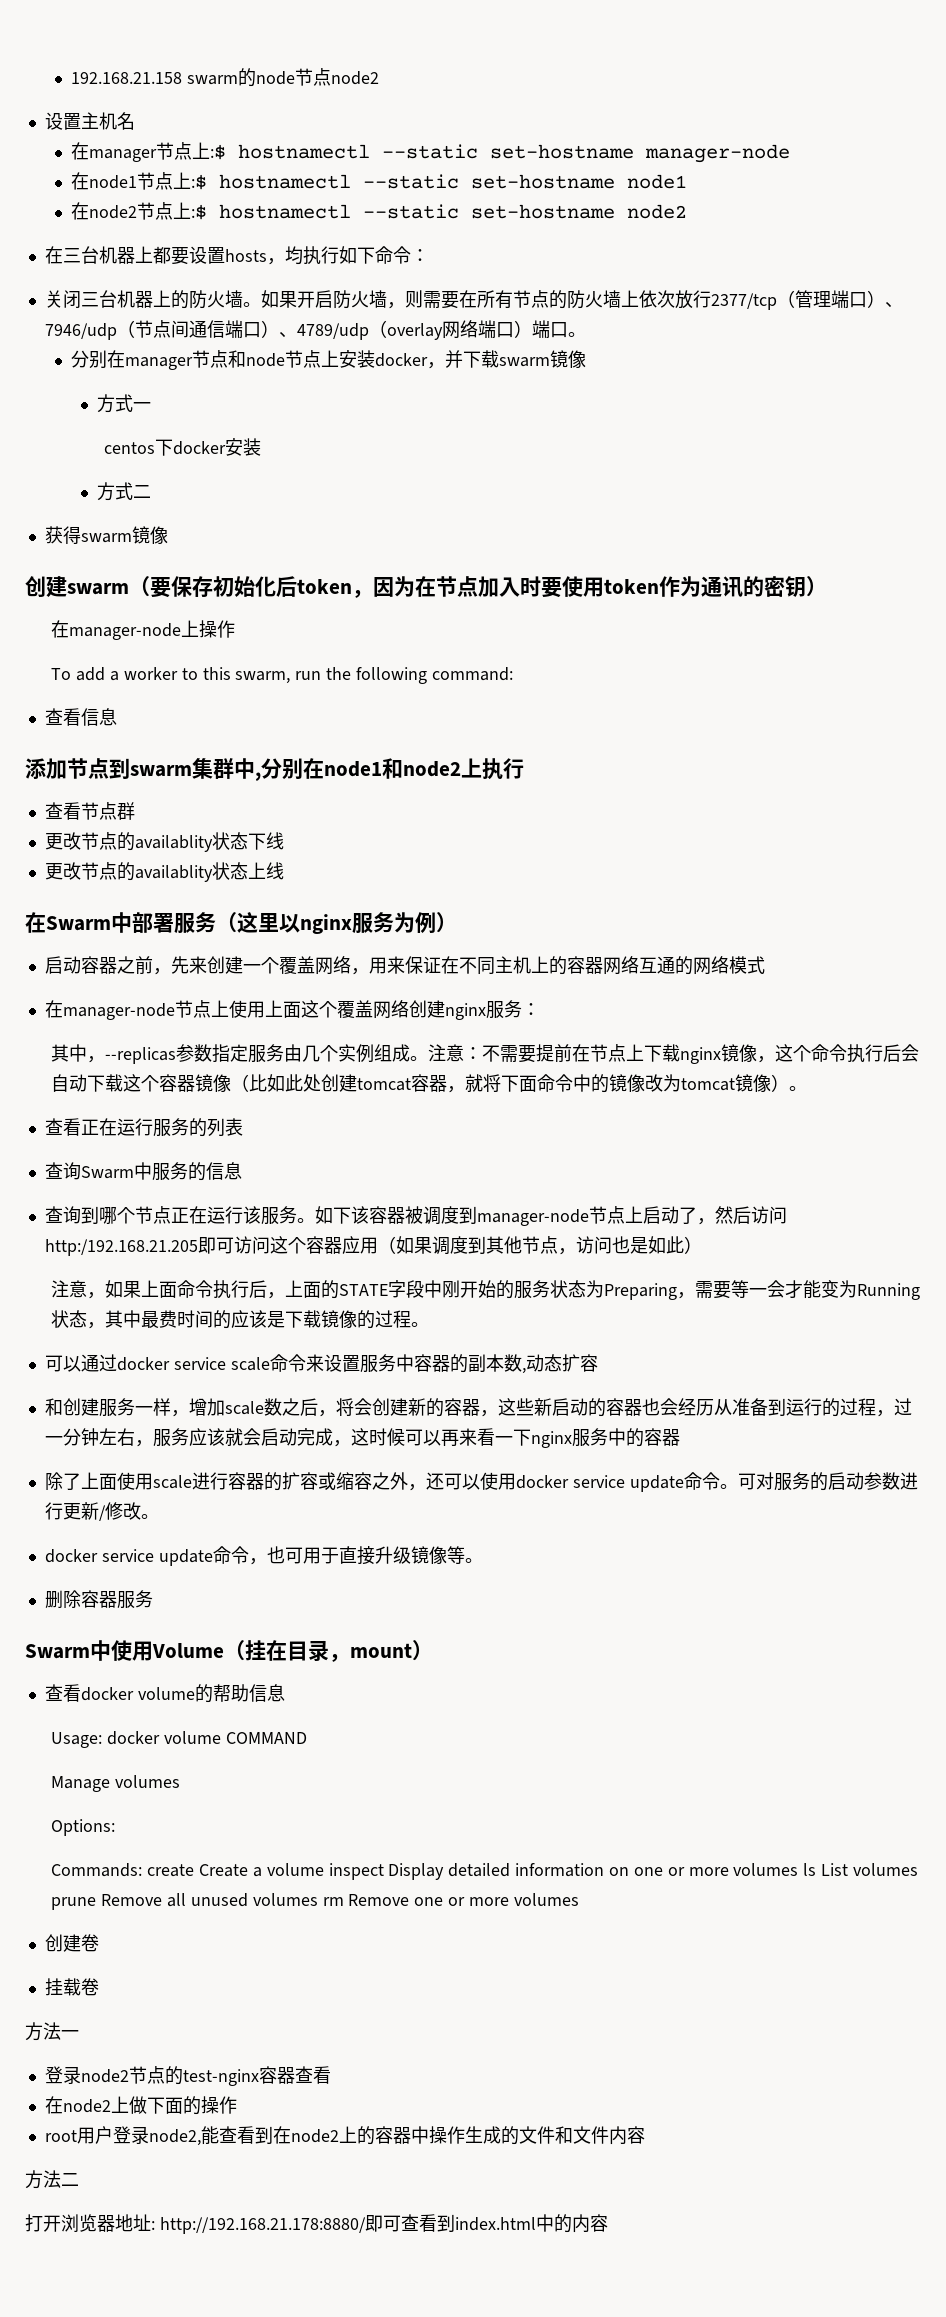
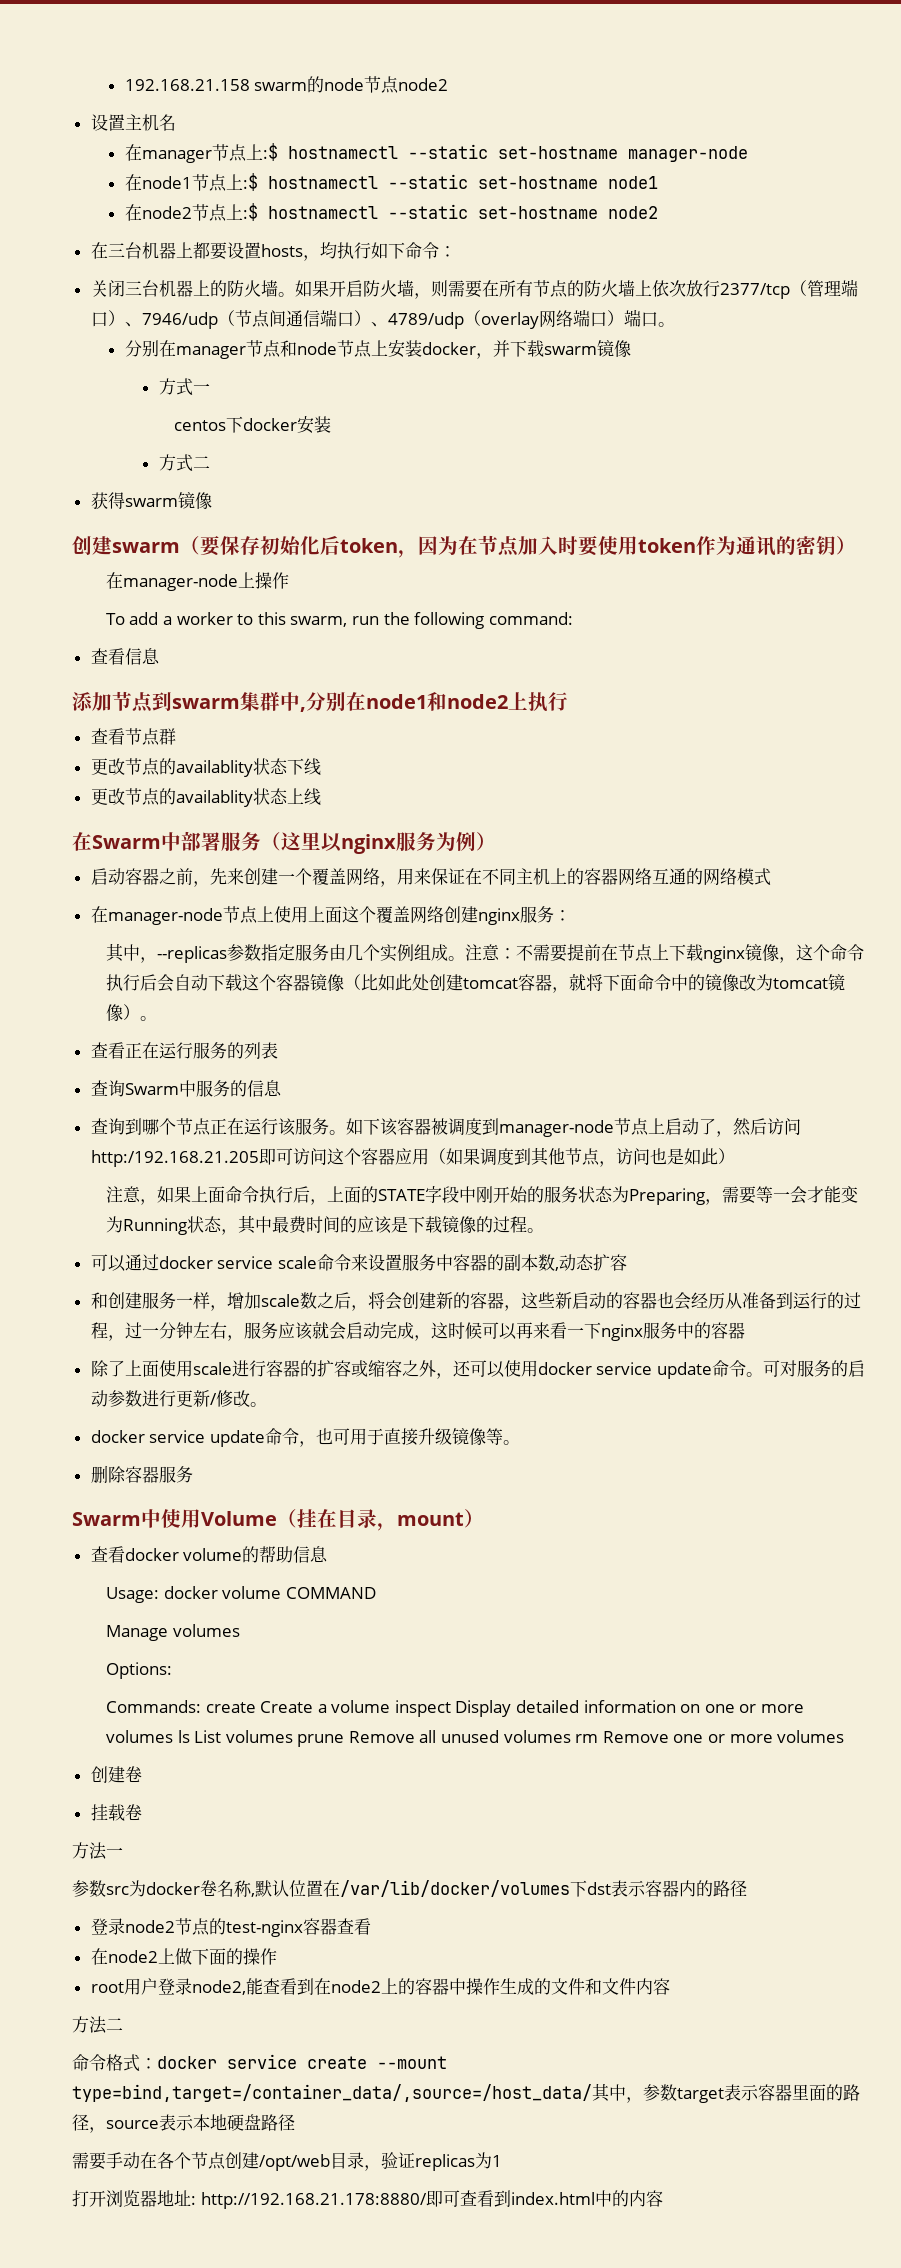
(79, 2034) none -> [72,1880,747,1897] // 参数src为docker卷名称,默认位置在/var/lib/docker/volumes下dst表示容器内的路径
(79, 2179) none -> [72,2054,447,2072] [72,2083,860,2103] [72,2114,295,2133] [72,2152,502,2171] // 命令格式：docker service create --mount type=bind,target=/container_data/,source=/host_data/其中，参数target表示容器里面的路径，source表示本地硬盘路径 // 需要手动在各个节点创建/opt/web目录，验证replicas为1

